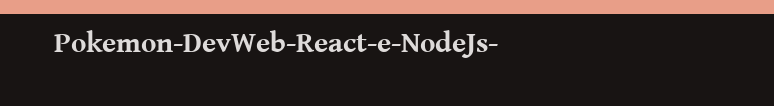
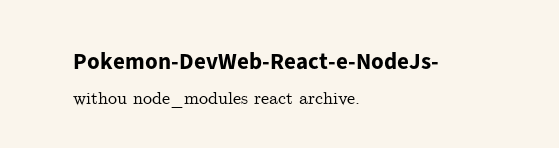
(498, 44) none -> [73,92,360,108] // withou node_modules react archive.

